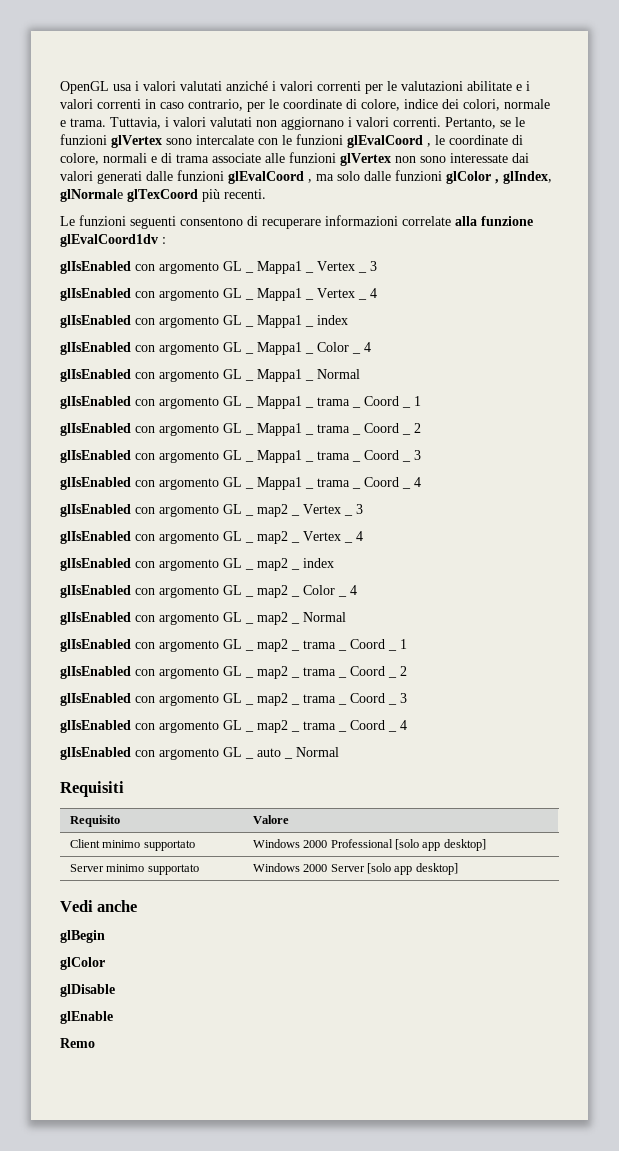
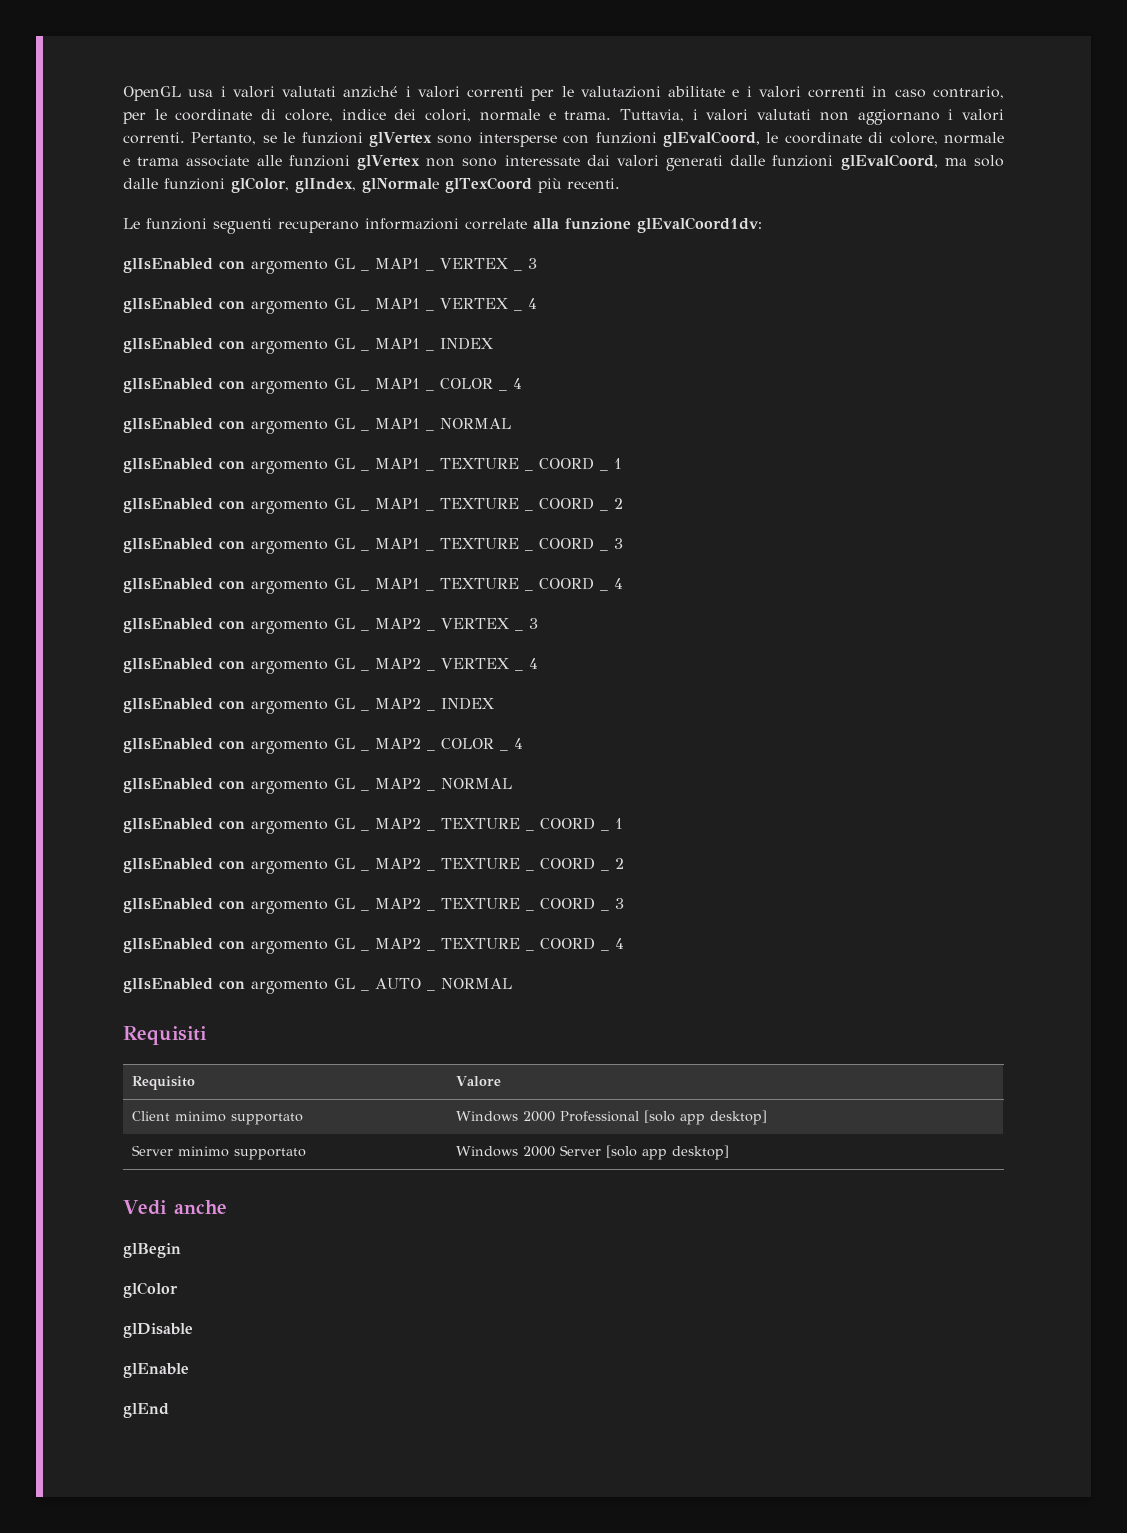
[196,134,523,148] [60,153,172,165] intercalate con le funzioni glEvalCoord , le coordinate di colore, normali e di -> [478,131,1004,147] [123,158,130,166] intersperse con funzioni glEvalCoord, le coordinate di colore, normale e
[228,171,312,184] glEvalCoord , -> [840,154,938,170] glEvalCoord,
[446,171,499,184] glColor , -> [231,177,289,193] glColor,
[180,216,321,229] consentono di recuperare -> [278,221,359,233] recuperano
[60,234,166,247] [60,261,242,274] [245,261,314,274] [317,261,355,271] [358,271,367,273] [370,261,377,271] [60,288,242,301] [245,288,314,301] [317,288,355,298] [358,298,367,300] [370,288,377,298] [60,315,242,328] [245,315,314,328] [317,315,348,325] [60,342,242,355] [245,342,314,355] [317,342,349,352] [352,352,361,354] [364,342,371,352] [60,369,242,382] [245,369,314,382] [317,369,360,379] [60,396,242,409] [245,396,314,409] [317,397,350,406] [352,406,361,408] [364,396,399,406] [402,406,411,408] [414,396,421,406] [60,423,242,436] [245,423,314,436] [317,424,350,433] [352,433,361,435] [364,423,399,433] [402,433,411,435] [414,423,421,433] [60,450,242,463] [245,450,314,463] [317,451,350,460] [352,460,361,462] [364,450,399,460] [402,460,411,462] [414,450,421,460] [60,477,242,490] [245,477,314,490] [317,478,350,487] [352,487,361,489] [364,477,399,487] [402,487,411,489] [414,477,421,487] [60,504,242,517] [245,504,300,517] [303,504,341,514] [344,514,353,516] [356,504,363,514] [60,531,242,544] [245,531,300,544] [303,531,341,541] [344,541,353,543] [356,531,363,541] [60,558,242,571] [245,558,300,571] [303,558,334,568] [60,585,242,598] [245,585,300,598] [303,585,335,595] [338,595,347,597] [350,585,357,595] [60,612,242,625] [245,612,300,625] [303,612,346,622] [60,639,242,652] [245,639,300,652] [303,640,336,649] [338,649,347,651] [350,639,385,649] [388,649,397,651] [400,639,407,649] [60,666,242,679] [245,666,300,679] [303,667,336,676] [338,676,347,678] [350,666,385,676] [388,676,397,678] [400,666,407,676] [60,693,242,706] [245,693,300,706] [303,694,336,703] [338,703,347,705] [350,693,385,703] [388,703,397,705] [400,693,407,703] [60,720,242,733] [245,720,300,733] [303,721,336,730] [338,730,347,732] [350,720,385,730] [388,730,397,732] [400,720,407,730] [60,747,242,760] [245,757,254,759] [257,748,281,757] [284,757,293,759] [296,747,339,757] glEvalCoord1dv : // glIsEnabled con argomento GL _ Mappa1 _ Vertex _ 3 // glIsEnabled con argomento GL _ Mappa1 _ Vertex _ 4 // glIsEnabled con argomento GL _ Mappa1 _ index // glIsEnabled con argomento GL _ Mappa1 _ Color _ 4 // glIsEnabled con argomento GL _ Mappa1 _ Normal // glIsEnabled con argomento GL _ Mappa1 _ trama _ Coord _ 1 // glIsEnabled con argomento GL _ Mappa1 _ trama _ Coord _ 2 // glIsEnabled con argomento GL _ Mappa1 _ trama _ Coord _ 3 // glIsEnabled con argomento GL _ Mappa1 _ trama _ Coord _ 4 // glIsEnabled con argomento GL _ map2 _ Vertex _ 3 // glIsEnabled con argomento GL _ map2 _ Vertex _ 4 // glIsEnabled con argomento GL _ map2 _ index // glIsEnabled con argomento GL _ map2 _ Color _ 4 // glIsEnabled con argomento GL _ map2 _ Normal // glIsEnabled con argomento GL _ map2 _ trama _ Coord _ 1 // glIsEnabled con argomento GL _ map2 _ trama _ Coord _ 2 // glIsEnabled con argomento GL _ map2 _ trama _ Coord _ 3 // glIsEnabled con argomento GL _ map2 _ trama _ Coord _ 4 // glIsEnabled con argomento GL _ auto _ Normal -> [637,217,762,233] [123,258,355,274] [361,269,369,271] [375,258,420,269] [426,269,434,271] [440,258,508,269] [514,269,522,271] [528,258,537,269] [123,298,355,314] [361,309,369,311] [375,298,420,309] [426,309,434,311] [440,298,508,309] [514,309,522,311] [528,298,537,309] [123,338,355,354] [361,349,369,351] [375,338,420,349] [426,337,493,351] [123,378,355,394] [361,389,369,391] [375,378,420,389] [426,389,434,391] [440,378,493,389] [499,389,507,391] [513,378,522,389] [123,418,355,434] [361,429,369,431] [375,418,420,429] [426,429,434,431] [440,418,511,429] [123,458,355,474] [361,469,369,471] [375,458,420,469] [426,469,434,471] [440,458,519,469] [525,457,608,471] [614,458,622,469] [123,498,355,514] [361,509,369,511] [375,498,420,509] [426,509,434,511] [440,498,519,509] [525,497,608,511] [614,498,623,509] [123,538,355,554] [361,549,369,551] [375,538,420,549] [426,549,434,551] [440,538,519,549] [525,537,608,551] [614,538,623,549] [123,578,355,594] [361,589,369,591] [375,578,420,589] [426,589,434,591] [440,578,519,589] [525,577,608,591] [614,578,623,589] [123,618,355,634] [361,629,369,631] [375,618,421,629] [427,629,435,631] [441,618,509,629] [515,629,523,631] [529,618,538,629] [123,658,355,674] [361,669,369,671] [375,658,421,669] [427,669,435,671] [441,658,509,669] [515,669,523,671] [529,658,538,669] [123,698,355,714] [361,709,369,711] [375,698,421,709] [427,697,494,711] [123,738,355,754] [361,749,369,751] [375,738,421,749] [427,749,435,751] [441,738,494,749] [500,749,508,751] [514,738,523,749] [123,778,355,794] [361,789,369,791] [375,778,421,789] [427,789,435,791] [441,778,512,789] [123,818,355,834] [361,829,369,831] [375,818,421,829] [427,829,435,831] [441,818,520,829] [526,817,609,831] [615,818,623,829] [123,858,355,874] [361,869,369,871] [375,858,421,869] [427,869,435,871] [441,858,520,869] [526,857,609,871] [615,858,624,869] [123,898,355,914] [361,909,369,911] [375,898,421,909] [427,909,435,911] [441,898,520,909] [526,897,609,911] [615,898,624,909] [123,938,355,954] [361,949,369,951] [375,938,421,949] [427,949,435,951] [441,938,520,949] [526,937,609,951] [615,938,624,949] [123,978,355,994] [361,989,369,991] [375,978,421,989] [427,989,435,991] [441,978,512,989] glEvalCoord1dv: // glIsEnabled con argomento GL _ MAP1 _ VERTEX _ 3 // glIsEnabled con argomento GL _ MAP1 _ VERTEX _ 4 // glIsEnabled con argomento GL _ MAP1 _ INDEX // glIsEnabled con argomento GL _ MAP1 _ COLOR _ 4 // glIsEnabled con argomento GL _ MAP1 _ NORMAL // glIsEnabled con argomento GL _ MAP1 _ TEXTURE _ COORD _ 1 // glIsEnabled con argomento GL _ MAP1 _ TEXTURE _ COORD _ 2 // glIsEnabled con argomento GL _ MAP1 _ TEXTURE _ COORD _ 3 // glIsEnabled con argomento GL _ MAP1 _ TEXTURE _ COORD _ 4 // glIsEnabled con argomento GL _ MAP2 _ VERTEX _ 3 // glIsEnabled con argomento GL _ MAP2 _ VERTEX _ 4 // glIsEnabled con argomento GL _ MAP2 _ INDEX // glIsEnabled con argomento GL _ MAP2 _ COLOR _ 4 // glIsEnabled con argomento GL _ MAP2 _ NORMAL // glIsEnabled con argomento GL _ MAP2 _ TEXTURE _ COORD _ 1 // glIsEnabled con argomento GL _ MAP2 _ TEXTURE _ COORD _ 2 // glIsEnabled con argomento GL _ MAP2 _ TEXTURE _ COORD _ 3 // glIsEnabled con argomento GL _ MAP2 _ TEXTURE _ COORD _ 4 // glIsEnabled con argomento GL _ AUTO _ NORMAL
[60,1038,95,1048] Remo -> [123,1403,169,1418] glEnd

